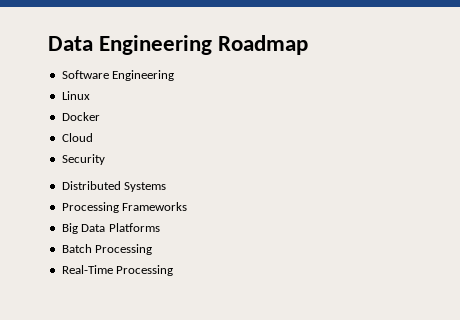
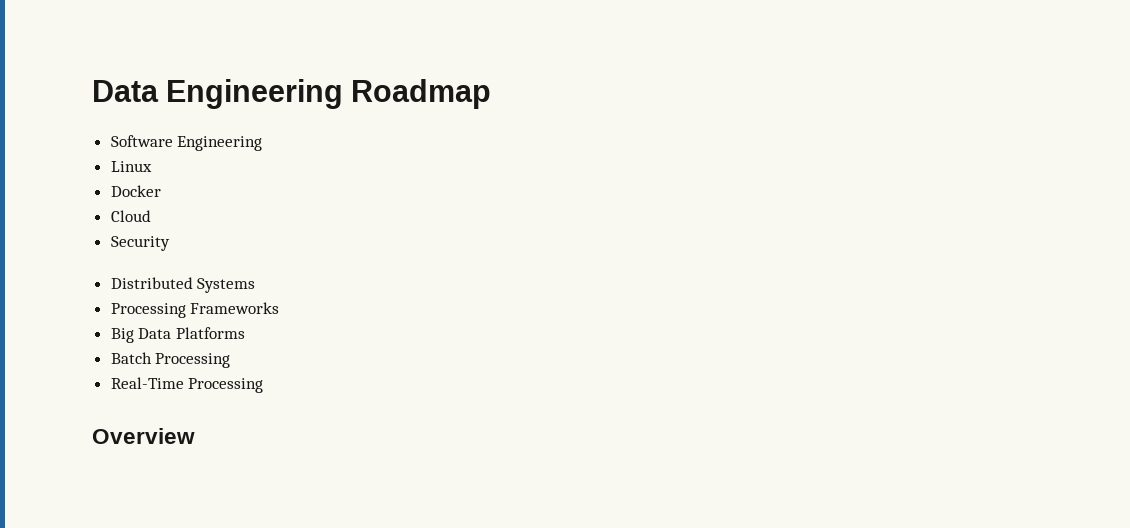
(174, 270) none -> [92,428,195,444] // Overview

